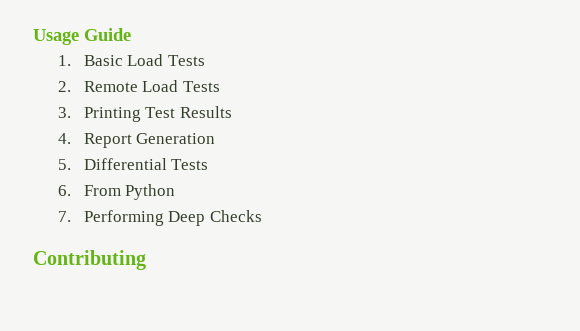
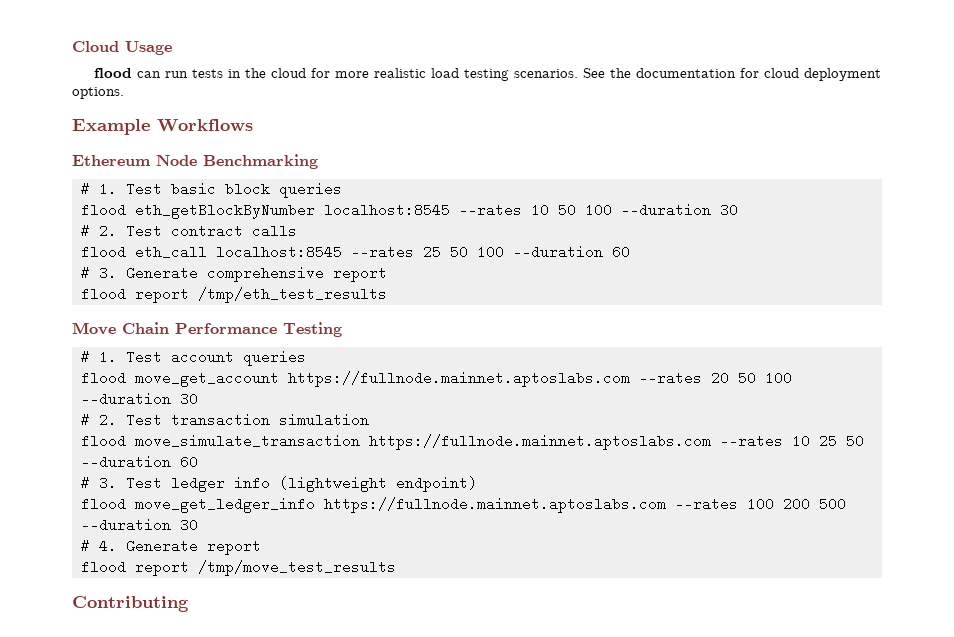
(33, 37) none -> [72,41,119,52] Cloud
[84,28,131,41] [58,54,205,66] [58,80,220,92] [58,106,232,122] [58,133,216,148] [58,158,209,170] [58,184,176,200] [58,210,262,226] Guide // 1. Basic Load Tests // 2. Remote Load Tests // 3. Printing Test Results // 4. Report Generation // 5. Differential Tests // 6. From Python // 7. Performing Deep Checks -> [94,68,882,81] [72,87,124,99] [72,119,253,135] [72,154,318,169] [80,182,342,198] [80,203,738,219] [80,224,297,238] [80,245,630,259] [80,266,387,282] [80,287,387,303] [72,322,342,337] [80,350,306,366] [80,371,792,387] [80,392,198,406] [80,413,369,427] [80,434,864,450] [80,455,198,469] [80,476,477,492] [80,497,846,513] [80,518,198,532] [80,539,261,555] [80,560,396,576] // flood can run tests in the cloud for more realistic load testing scenarios. See the documentation for cloud deployment options. // Example Workflows // Ethereum Node Benchmarking // # 1. Test basic block queries // flood eth_getBlockByNumber localhost:8545 --rates 10 50 100 --duration 30 // # 2. Test contract calls // flood eth_call localhost:8545 --rates 25 50 100 --duration 60 // # 3. Generate comprehensive report // flood report /tmp/eth_test_results // Move Chain Performance Testing // # 1. Test account queries // flood move_get_account https://fullnode.mainnet.aptoslabs.com --rates 20 50 100 --duration 30 // # 2. Test transaction simulation // flood move_simulate_transaction https://fullnode.mainnet.aptoslabs.com --rates 10 25 50 --duration 60 // # 3. Test ledger info (lightweight endpoint) // flood move_get_ledger_info https://fullnode.mainnet.aptoslabs.com --rates 100 200 500 --duration 30 // # 4. Generate report // flood report /tmp/move_test_results

